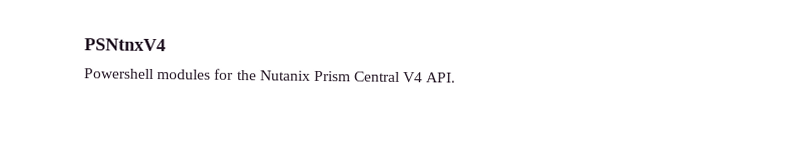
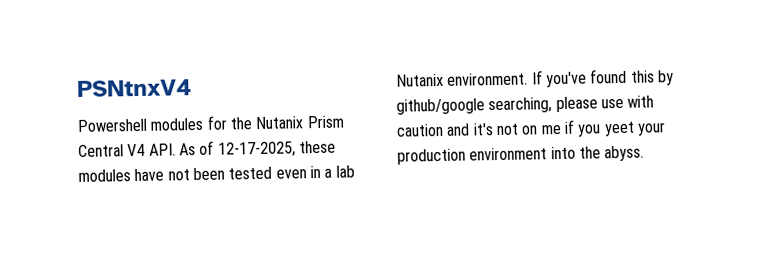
(457, 77) none -> [178,140,336,158] [78,165,355,182] [396,68,674,88] [396,95,655,115] [396,119,666,137] [397,145,645,165] As of 12-17-2025, these modules have not been tested even in a lab Nutanix environment. If you've found this by github/google searching, please use with caution and it's not on me if you yeet your production environment into the abyss.

